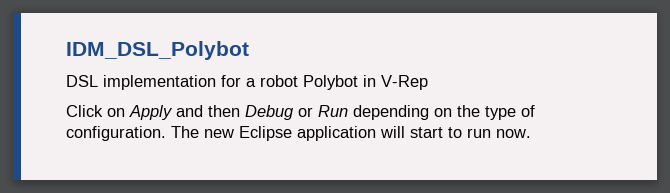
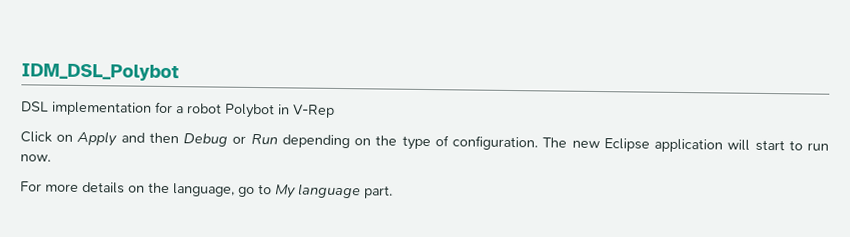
(531, 133) none -> [20,181,393,199] // For more details on the language, go to My language part.

